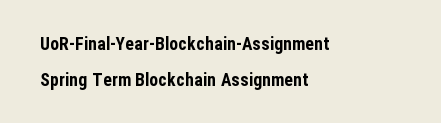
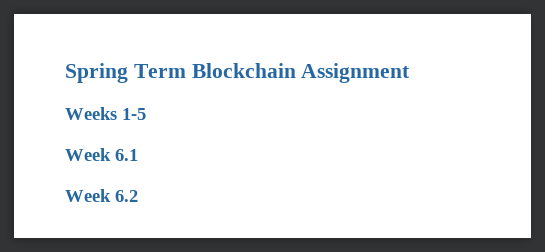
[40,36,330,54] UoR-Final-Year-Blockchain-Assignment // -> (65, 73) none
(310, 81) none -> [65,107,146,120] [65,148,138,161] [65,189,138,202] // Weeks 1-5 // Week 6.1 // Week 6.2

